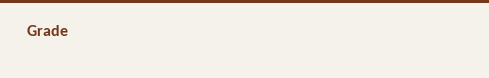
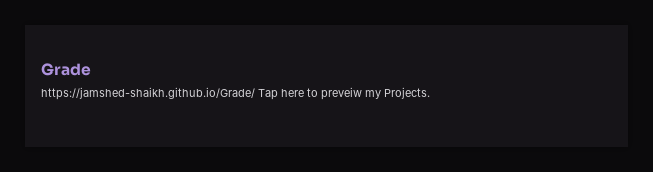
(68, 30) none -> [41,87,430,100] // https://jamshed-shaikh.github.io/Grade/ Tap here to preveiw my Projects.

